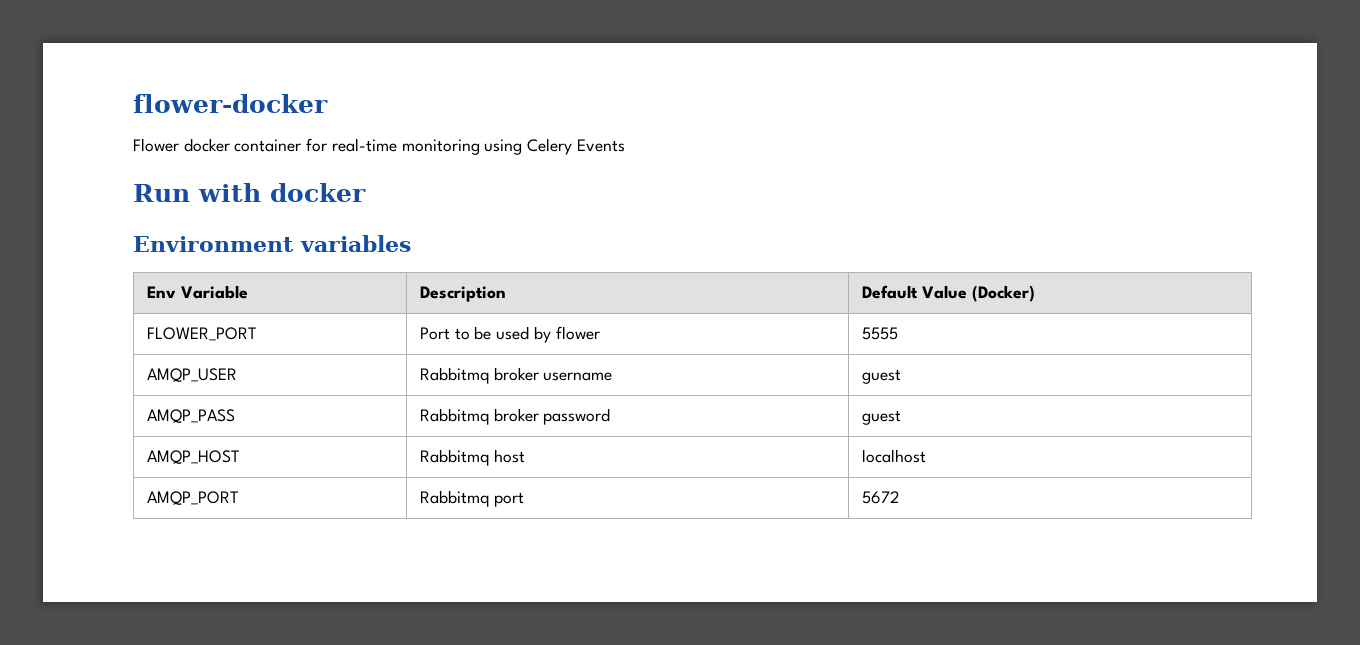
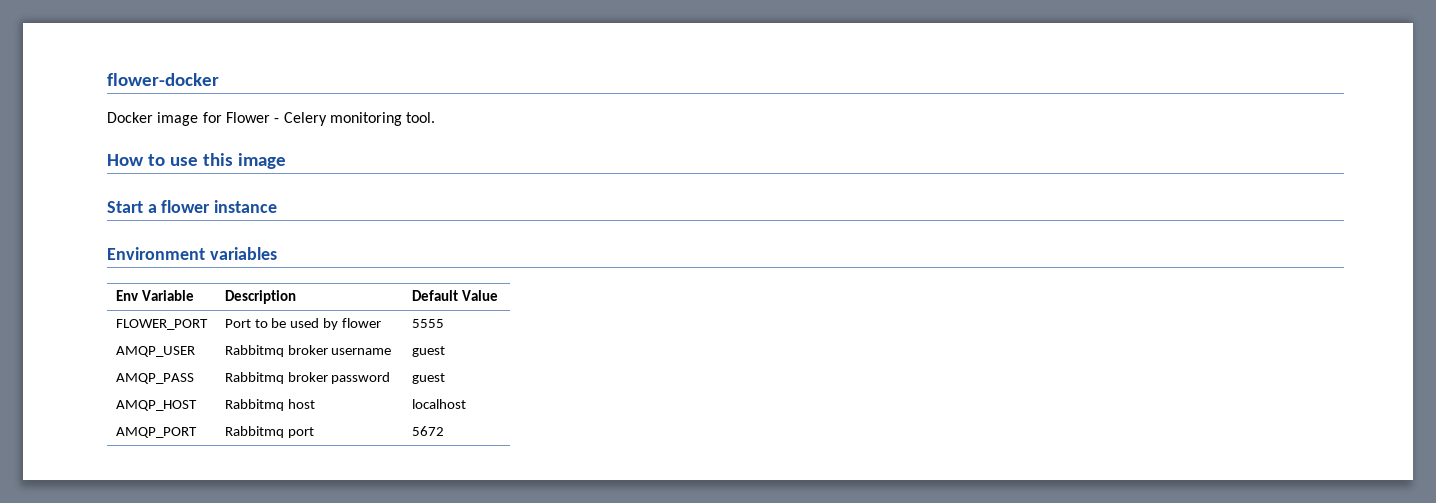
[133,138,625,155] [133,183,366,202] Flower docker container for real-time monitoring using Celery Events // Run with docker -> [107,112,436,126] [107,153,286,169] [107,200,278,213] Docker image for Flower - Celery monitoring tool. // How to use this image // Start a flower instance
[971,285,1035,302] (Docker) -> (498, 295) none

